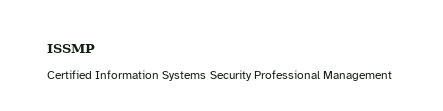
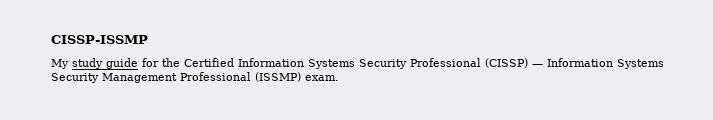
[47,44,95,53] ISSMP // -> [51,35,148,44] [51,58,180,69] CISSP-ISSMP // My study guide for the
[323,71,393,81] Management -> [485,58,664,69] [51,72,339,83] (CISSP) — Information Systems Security Management Professional (ISSMP) exam.

